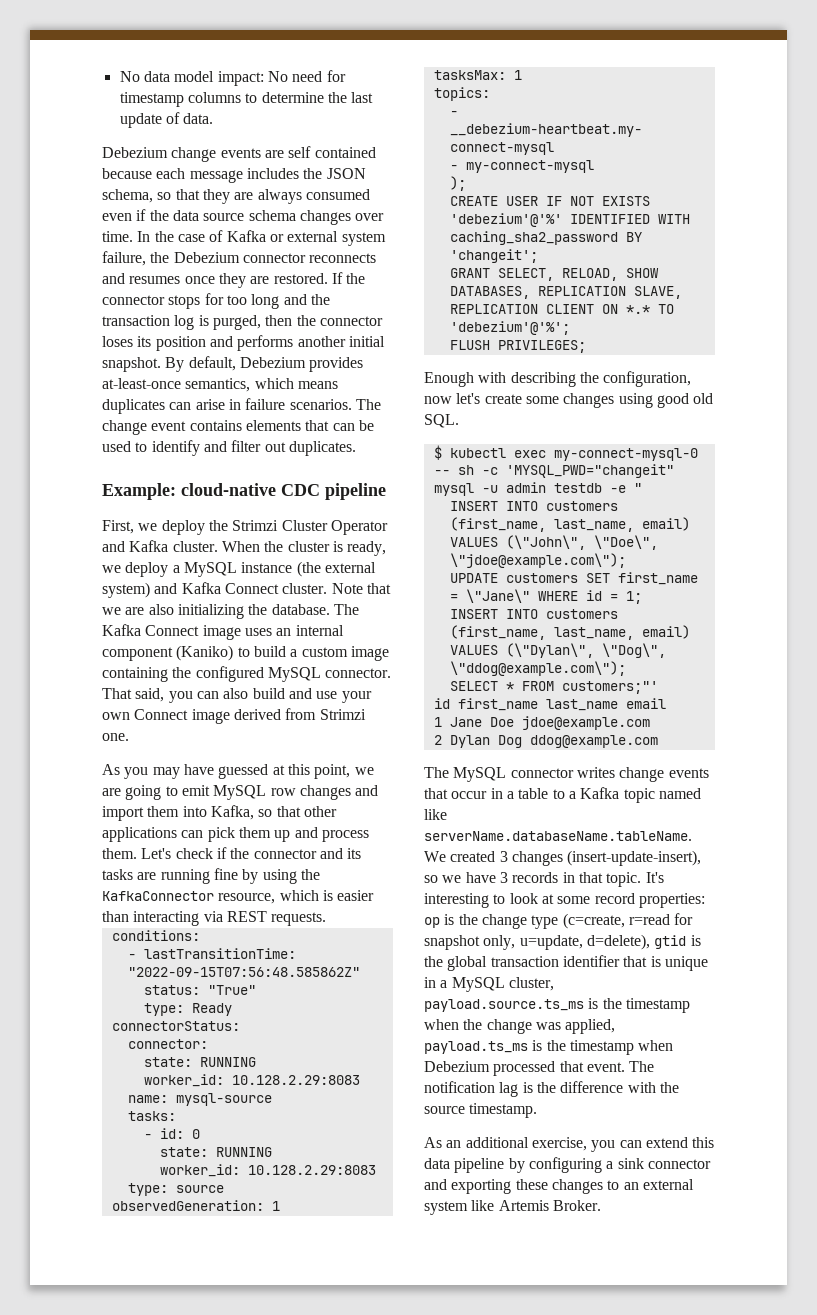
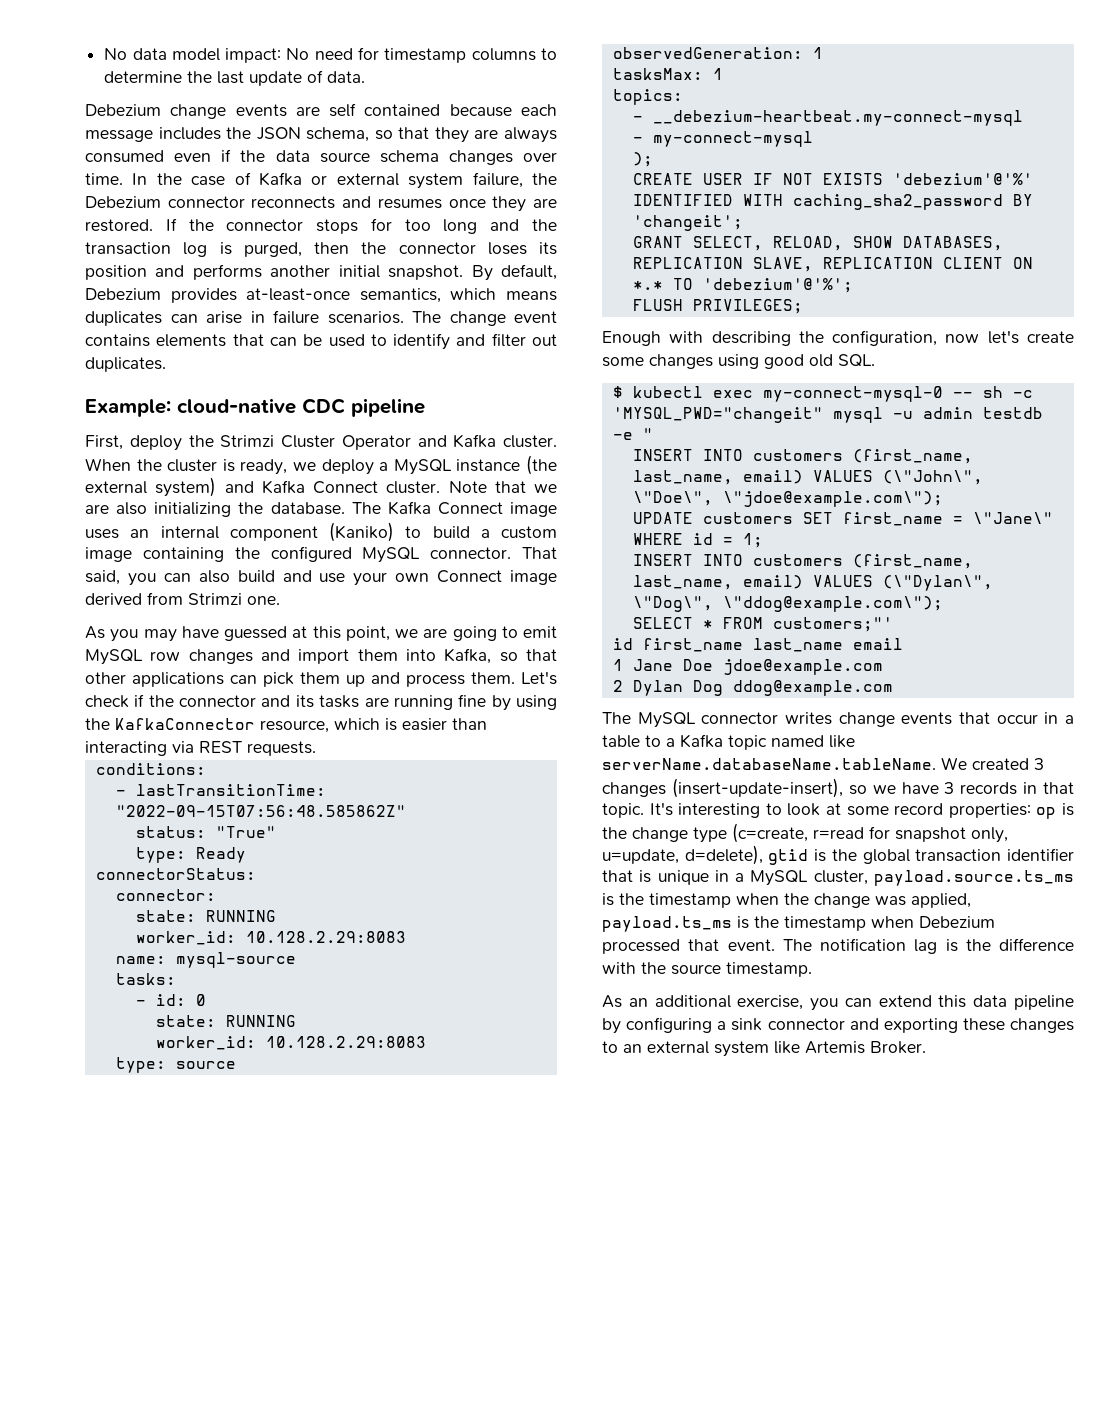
[138,523,158,531] we -> (123, 442) none

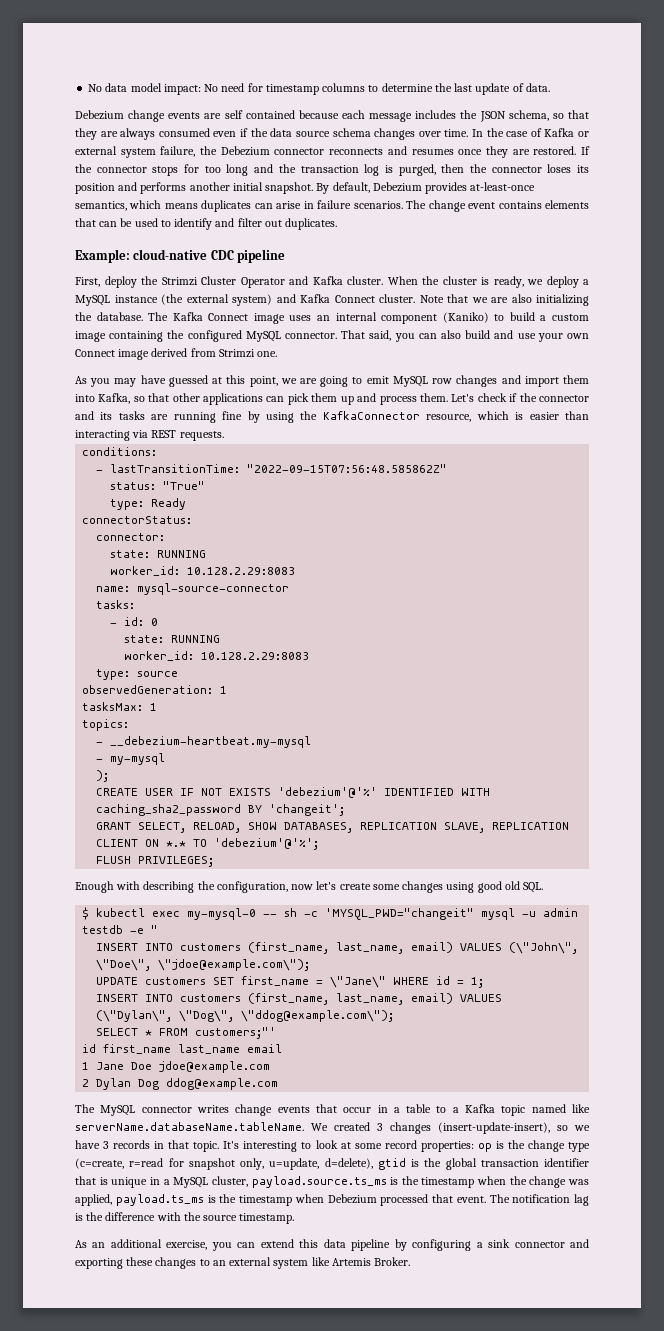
[175,952,296,968] mysql-source -> [137,583,290,595] mysql-source-connector
[652,110,1023,126] [632,131,813,147] __debezium-heartbeat.my-connect-mysql // - my-connect-mysql -> [110,736,312,748] [96,753,166,765] __debezium-heartbeat.my-mysql // - my-mysql
[762,386,943,402] my-connect-mysql-0 -> [187,908,257,920] my-mysql-0

